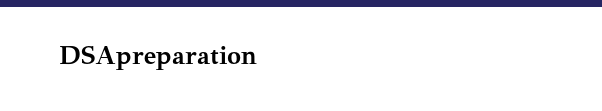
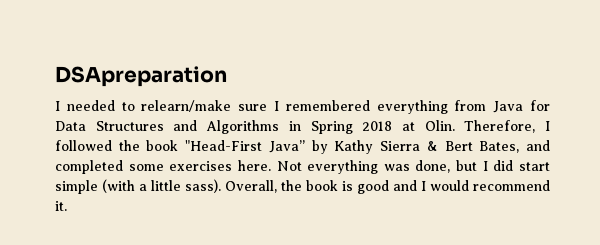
(257, 57) none -> [55,100,550,114] [55,120,550,134] [55,140,551,154] [55,160,550,174] [55,179,550,194] [55,201,67,211] // I needed to relearn/make sure I remembered everything from Java for Data Structures and Algorithms in Spring 2018 at Olin. Therefore, I followed the book "Head-First Java” by Kathy Sierra & Bert Bates, and completed some exercises here. Not everything was done, but I did start simple (with a little sass). Overall, the book is good and I would recommend it.

